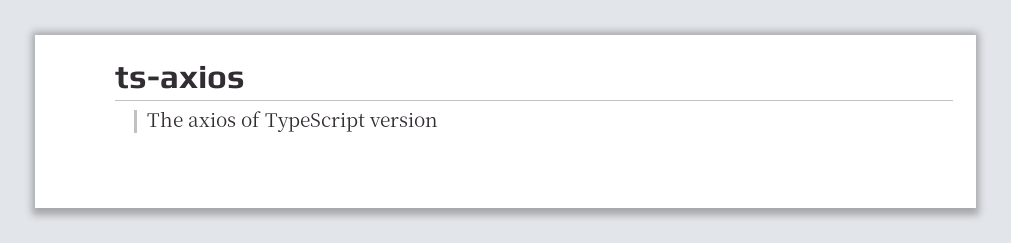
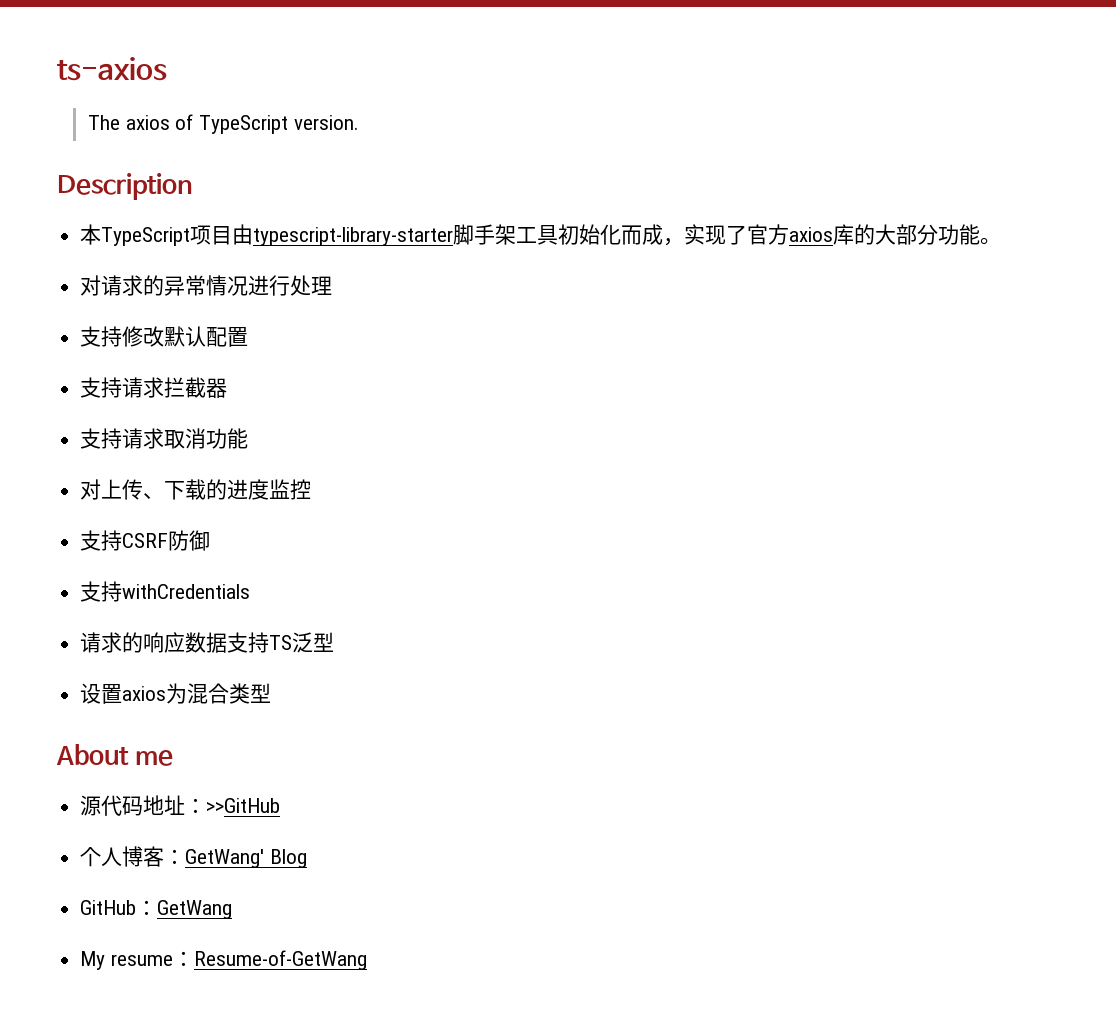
[368,112,438,127] version -> [293,115,359,130] [57,173,192,200] [80,224,1002,246] [80,275,333,296] [80,326,249,347] [80,377,228,398] [80,428,249,449] [80,479,312,500] [80,530,211,551] [80,581,251,602] [80,632,335,653] [80,683,272,704] [56,744,174,766] [80,795,281,816] [80,846,307,868] [80,900,233,919] [80,950,367,970] version. // Description // 本TypeScript项目由typescript-library-starter脚手架工具初始化而成，实现了官方axios库的大部分功能。 // 对请求的异常情况进行处理 // 支持修改默认配置 // 支持请求拦截器 // 支持请求取消功能 // 对上传、下载的进度监控 // 支持CSRF防御 // 支持withCredentials // 请求的响应数据支持TS泛型 // 设置axios为混合类型 // About me // 源代码地址：>>GitHub // 个人博客：GetWang' Blog // GitHub：GetWang // My resume：Resume-of-GetWang

